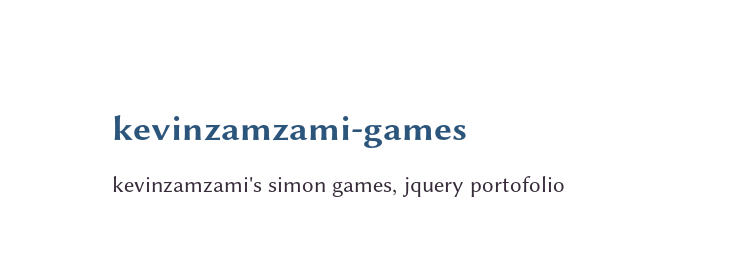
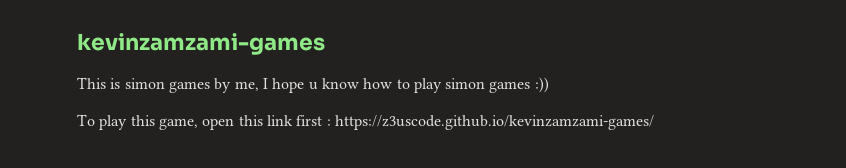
[112,176,565,197] kevinzamzami's simon games, jquery portofolio -> [77,77,549,93] [77,114,654,130] This is simon games by me, I hope u know how to play simon games :)) // To play this game, open this link first : https://z3uscode.github.io/kevinzamzami-games/

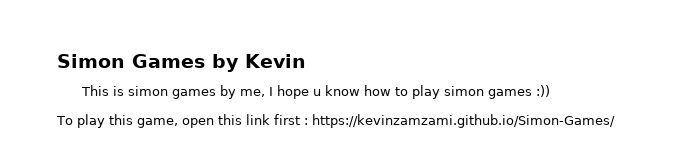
[77,33,325,55] kevinzamzami-games -> [57,54,306,72] Simon Games by Kevin
[334,115,654,130] https://z3uscode.github.io/kevinzamzami-games/ -> [311,114,615,128] https://kevinzamzami.github.io/Simon-Games/

